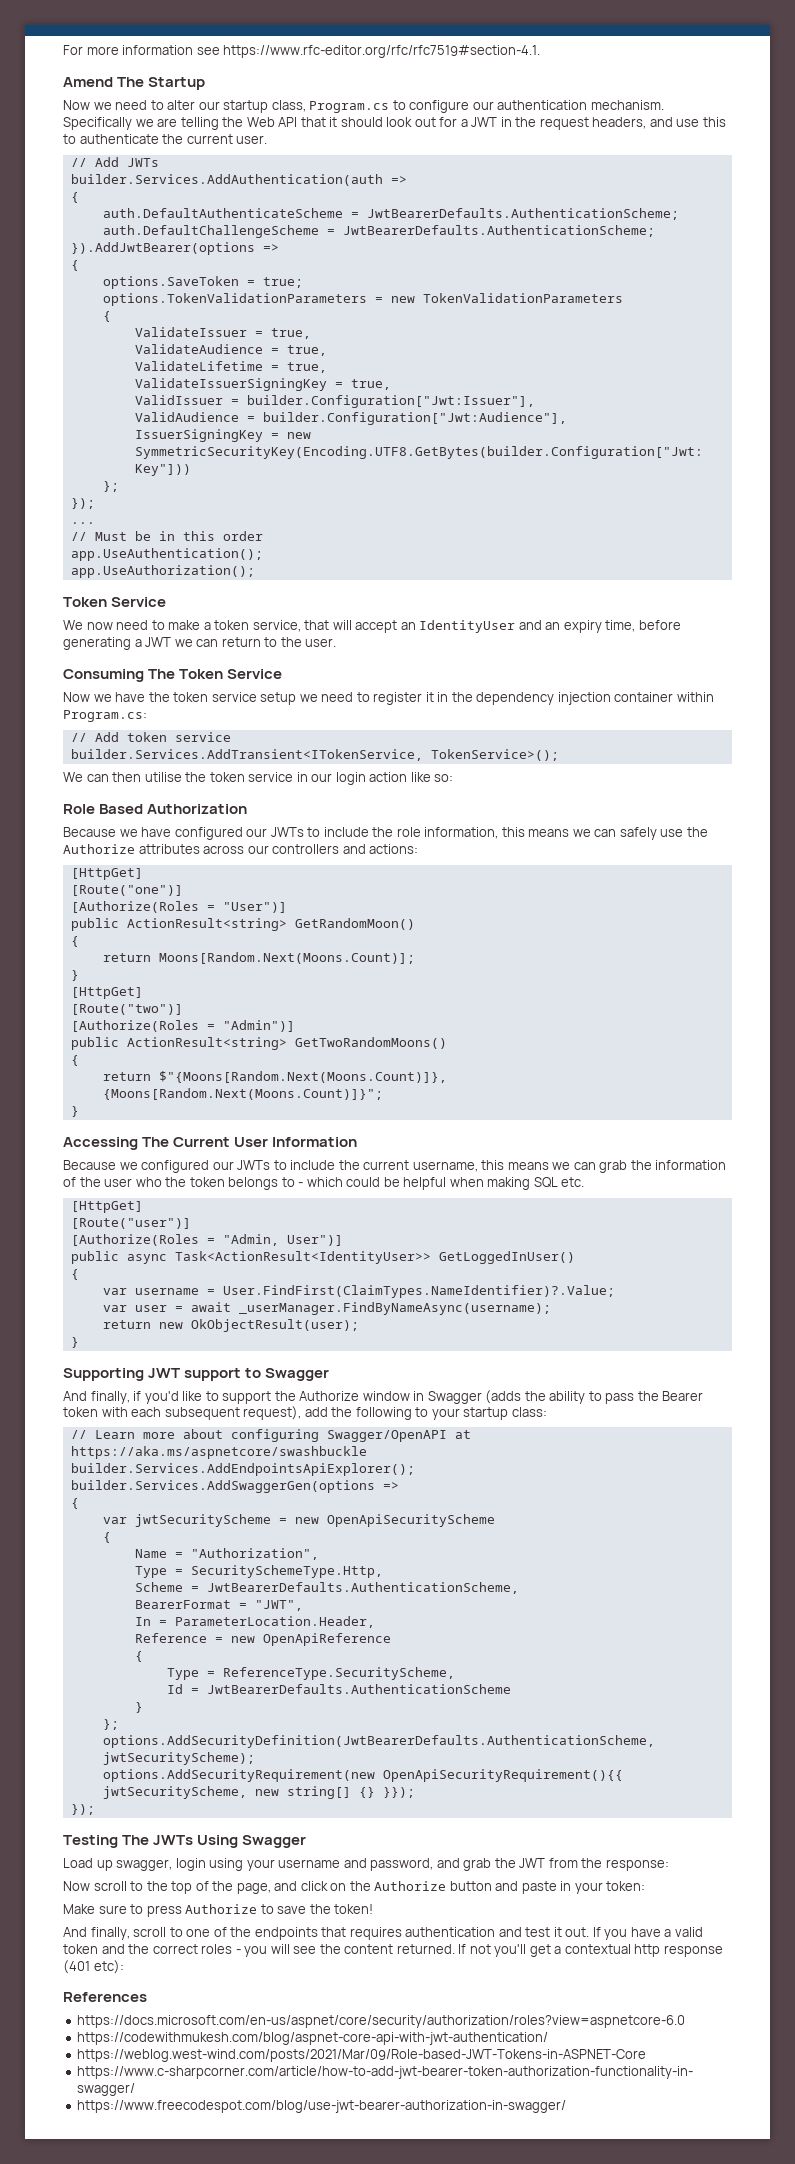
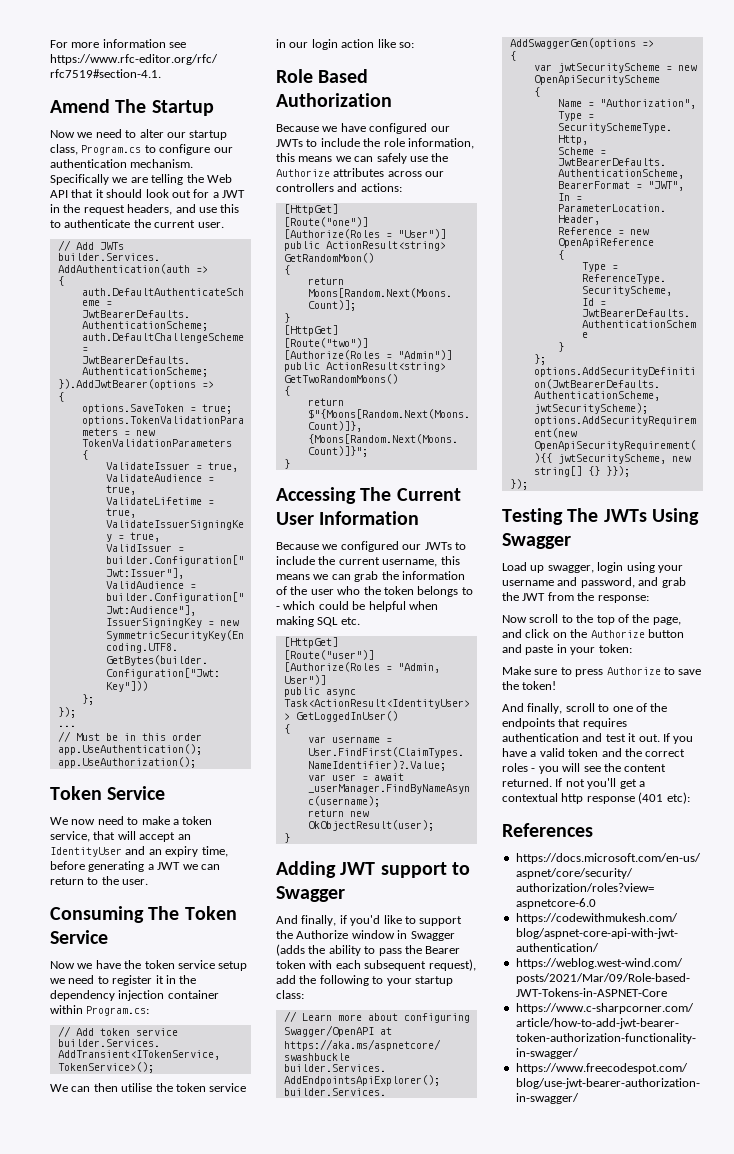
[63,1368,144,1381] Supporting -> [276,861,336,878] Adding

